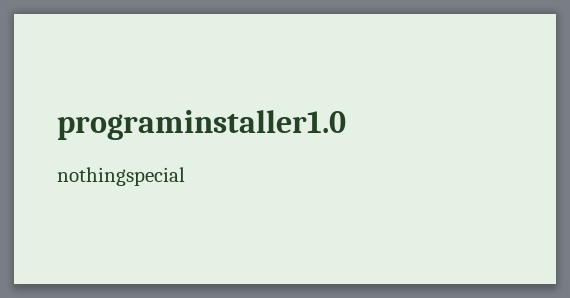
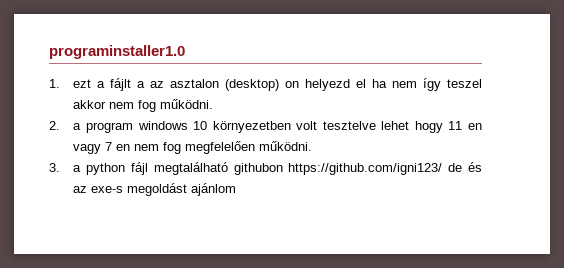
[57,167,185,186] nothingspecial -> [49,78,482,91] [73,99,214,112] [49,121,482,133] [73,141,313,154] [49,162,482,175] [73,183,237,196] 1. ezt a fájlt a az asztalon (desktop) on helyezd el ha nem így teszel akkor nem fog működni. // 2. a program windows 10 környezetben volt tesztelve lehet hogy 11 en vagy 7 en nem fog megfelelően működni. // 3. a python fájl megtalálható githubon https://github.com/igni123/ de és az exe-s megoldást ajánlom

